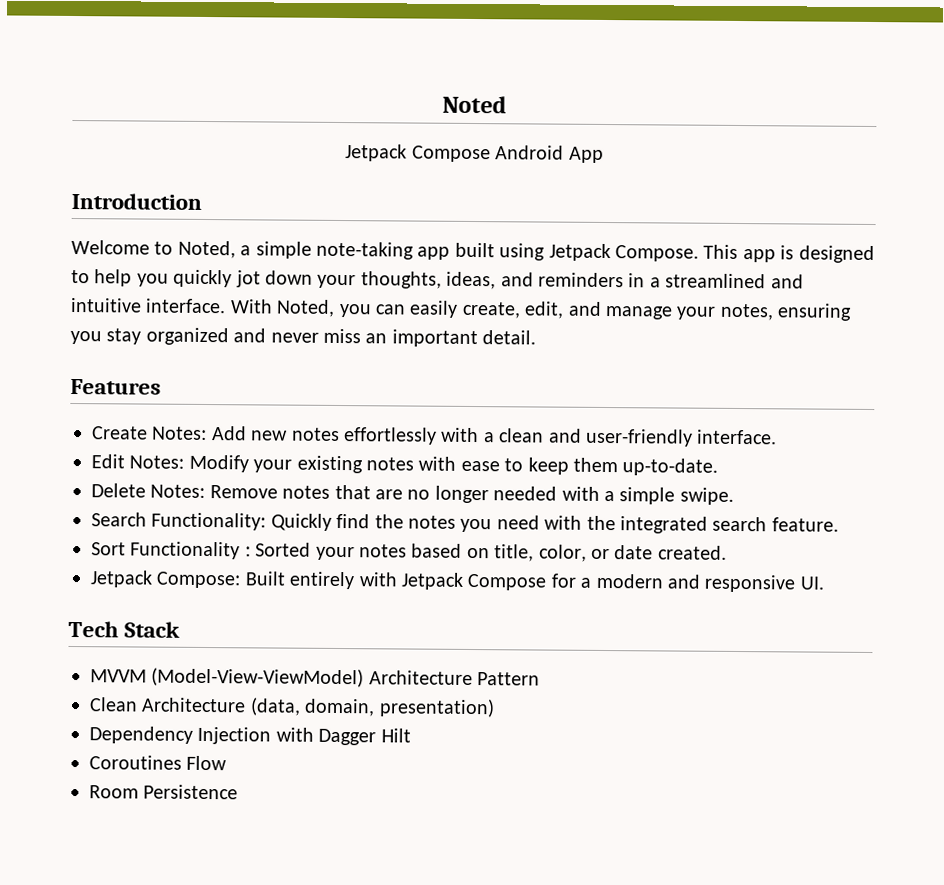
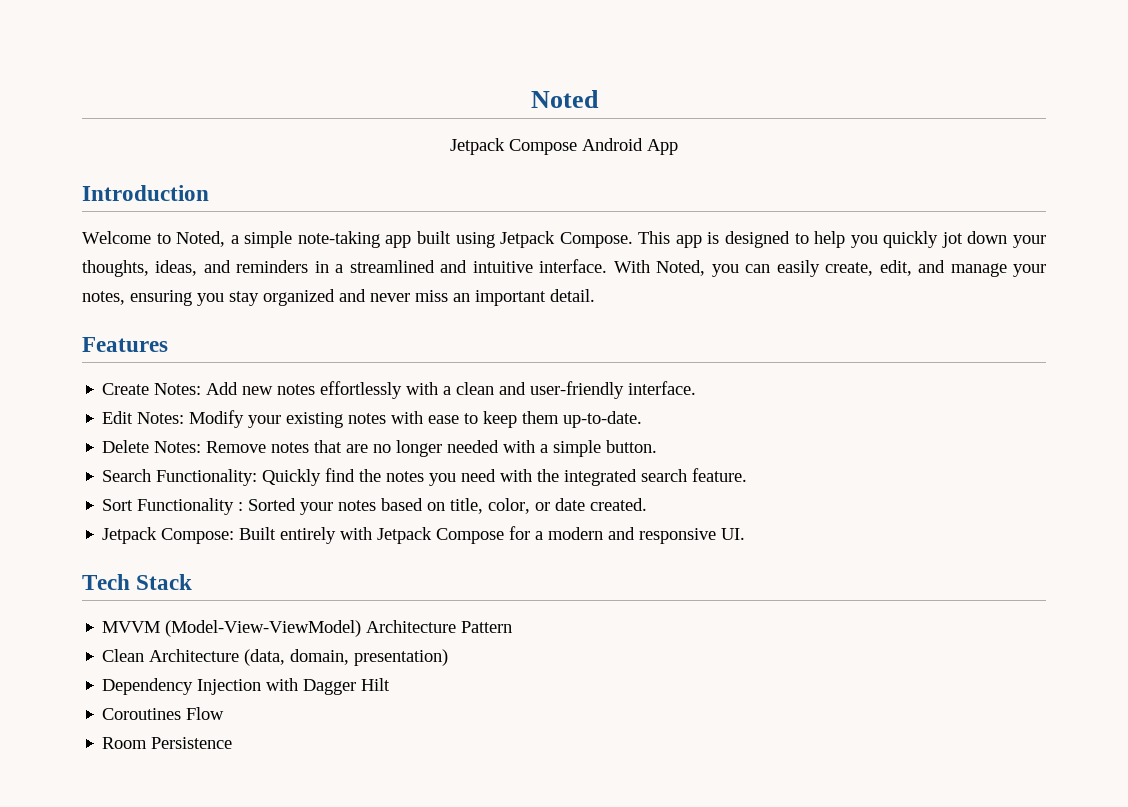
[679,487,734,505] swipe. -> [606,440,658,453] button.

